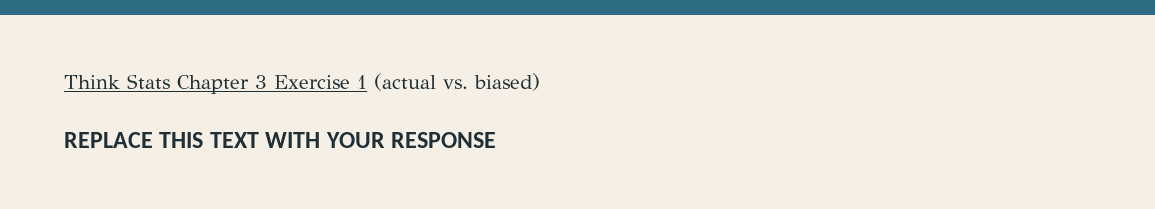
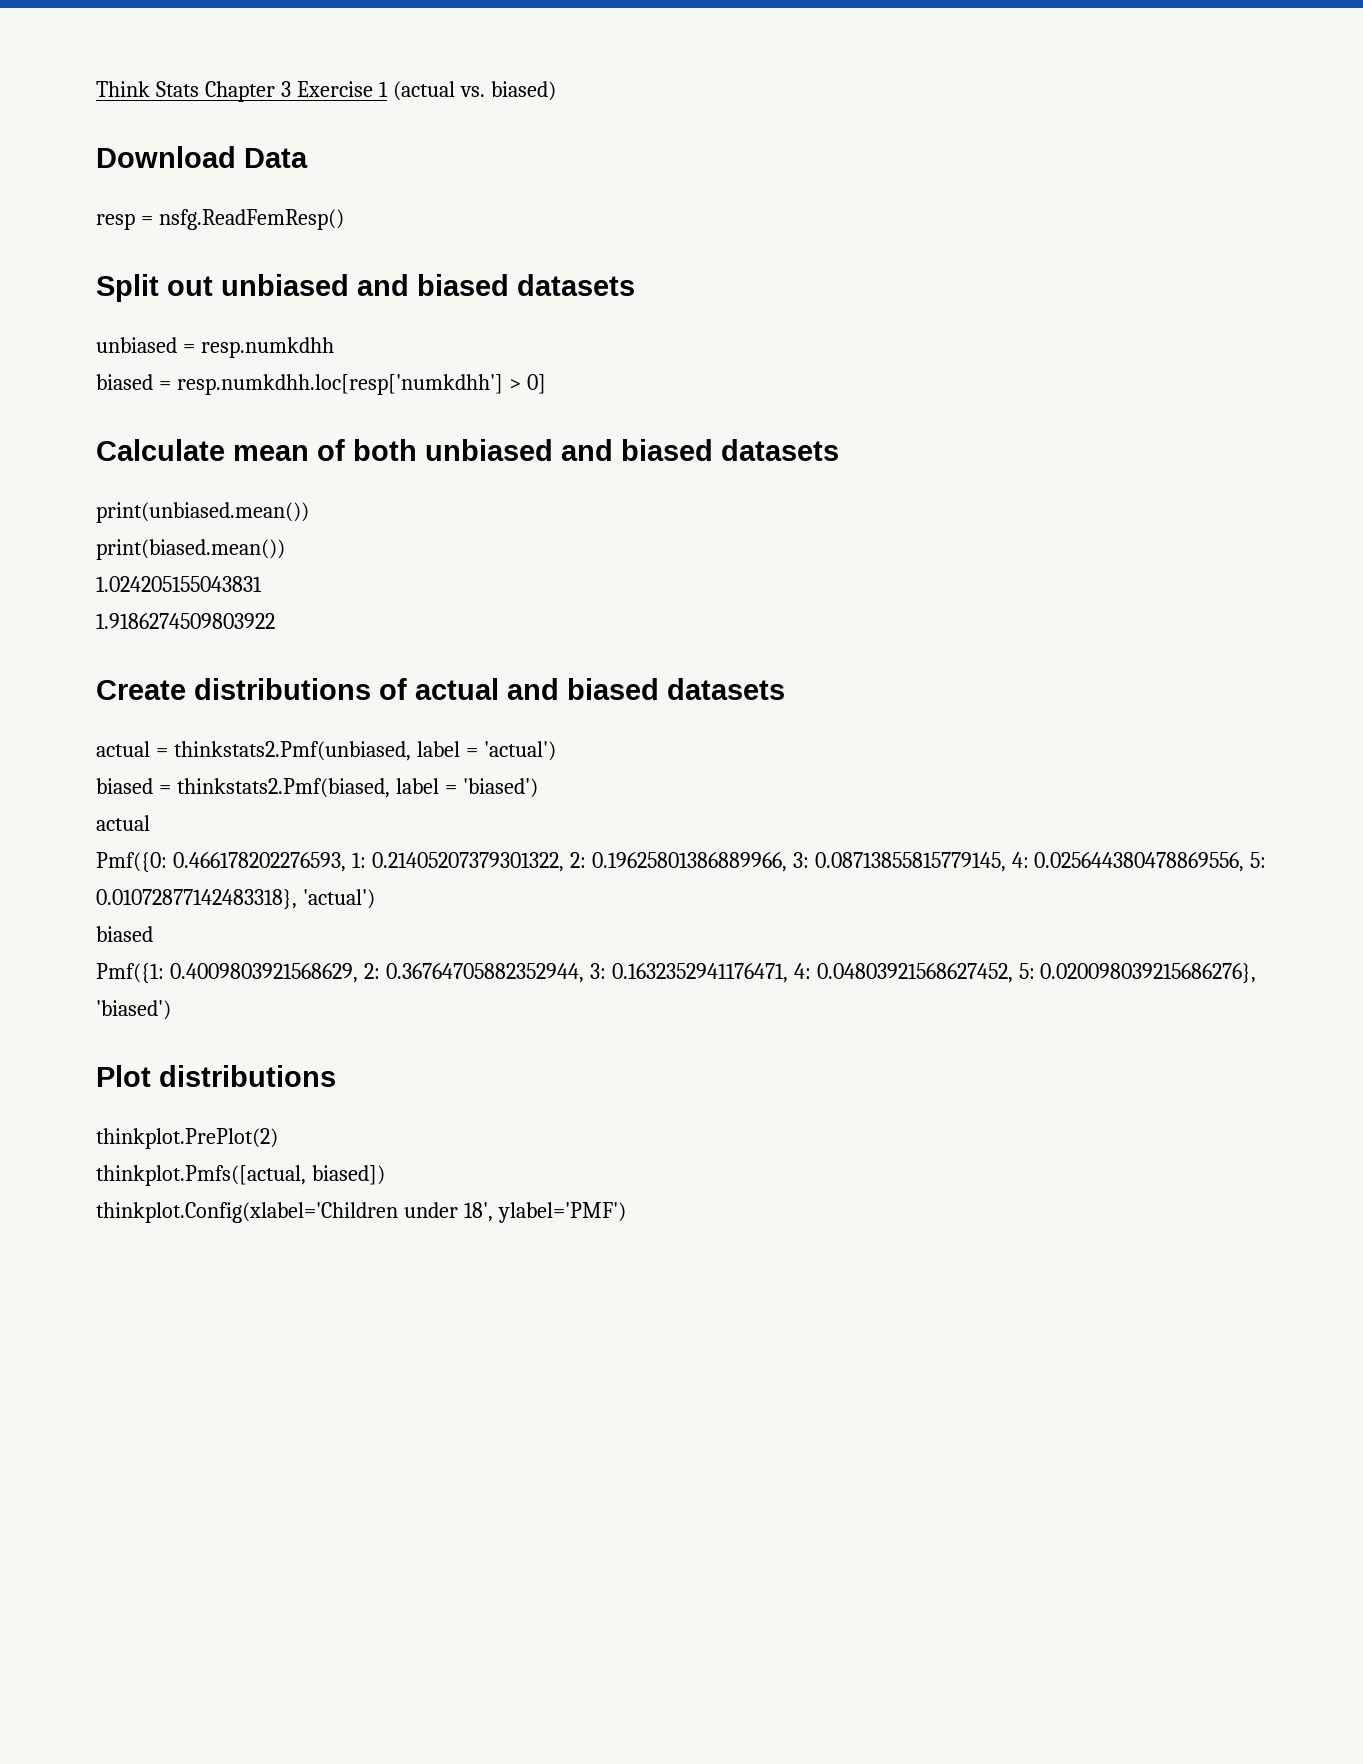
[64,132,497,148] REPLACE THIS TEXT WITH YOUR RESPONSE -> [96,146,308,168] [96,209,344,230] [96,274,635,302] [96,337,334,358] [96,374,546,395] [96,439,839,461] [96,502,309,523] [96,539,285,560] [96,576,262,592] [96,613,275,629] [96,678,785,700] [96,741,556,761] [96,778,538,798] [96,815,150,831] [96,852,1267,873] [96,889,375,910] [96,926,153,942] [96,963,1257,984] [96,1000,171,1020] [96,1065,336,1087] [96,1128,278,1149] [96,1165,385,1186] [96,1202,626,1223] Download Data // resp = nsfg.ReadFemResp() // Split out unbiased and biased datasets // unbiased = resp.numkdhh // biased = resp.numkdhh.loc[resp['numkdhh'] > 0] // Calculate mean of both unbiased and biased datasets // print(unbiased.mean()) // print(biased.mean()) // 1.024205155043831 // 1.9186274509803922 // Create distributions of actual and biased datasets // actual = thinkstats2.Pmf(unbiased, label = 'actual') // biased = thinkstats2.Pmf(biased, label = 'biased') // actual // Pmf({0: 0.466178202276593, 1: 0.21405207379301322, 2: 0.19625801386889966, 3: 0.08713855815779145, 4: 0.025644380478869556, 5: 0.01072877142483318}, 'actual') // biased // Pmf({1: 0.4009803921568629, 2: 0.36764705882352944, 3: 0.1632352941176471, 4: 0.04803921568627452, 5: 0.020098039215686276}, 'biased') // Plot distributions // thinkplot.PrePlot(2) // thinkplot.Pmfs([actual, biased]) // thinkplot.Config(xlabel='Children under 18', ylabel='PMF')

